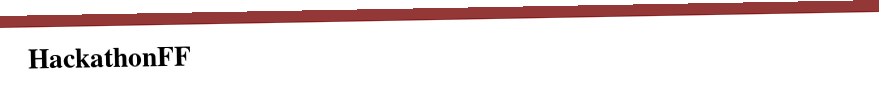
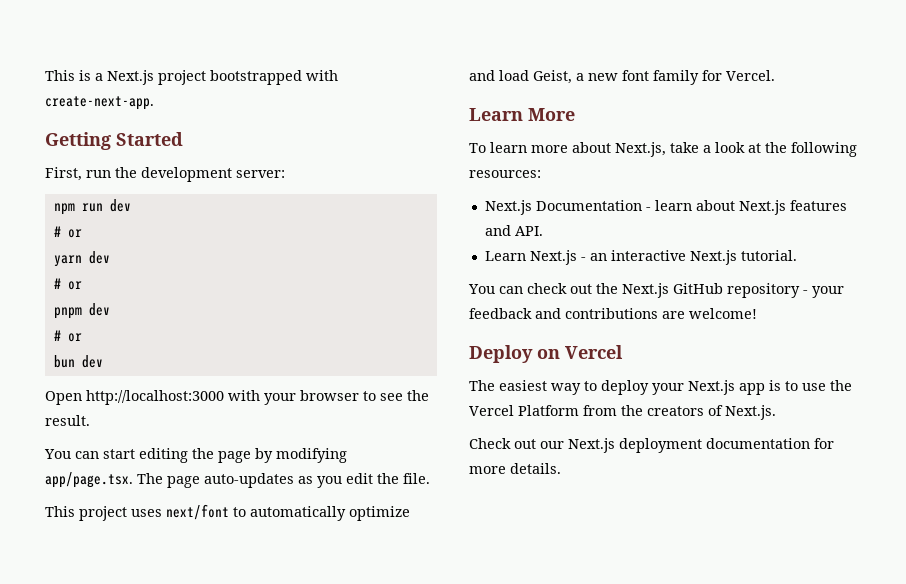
[27,46,192,69] HackathonFF -> [45,70,338,85] [45,96,154,110] [45,132,183,150] [45,167,285,182] [53,199,131,215] [53,226,82,238] [53,251,110,267] [53,278,82,290] [53,303,110,319] [53,330,82,342] [53,355,103,368] [45,390,429,405] [45,415,90,426] [44,448,347,463] [45,472,430,488] [45,504,410,521] [469,70,775,85] [469,108,575,121] [469,142,857,157] [469,170,541,178] [484,200,847,215] [484,225,543,236] [484,250,797,265] [468,283,844,298] [469,308,757,319] [469,345,623,363] [469,380,852,395] [469,405,776,420] [469,438,834,453] [469,463,561,474] This is a Next.js project bootstrapped with create-next-app. // Getting Started // First, run the development server: // npm run dev // # or // yarn dev // # or // pnpm dev // # or // bun dev // Open http://localhost:3000 with your browser to see the result. // You can start editing the page by modifying app/page.tsx. The page auto-updates as you edit the file. // This project uses next/font to automatically optimize and load Geist, a new font family for Vercel. // Learn More // To learn more about Next.js, take a look at the following resources: // Next.js Documentation - learn about Next.js features and API. // Learn Next.js - an interactive Next.js tutorial. // You can check out the Next.js GitHub repository - your feedback and contributions are welcome! // Deploy on Vercel // The easiest way to deploy your Next.js app is to use the Vercel Platform from the creators of Next.js. // Check out our Next.js deployment documentation for more details.

